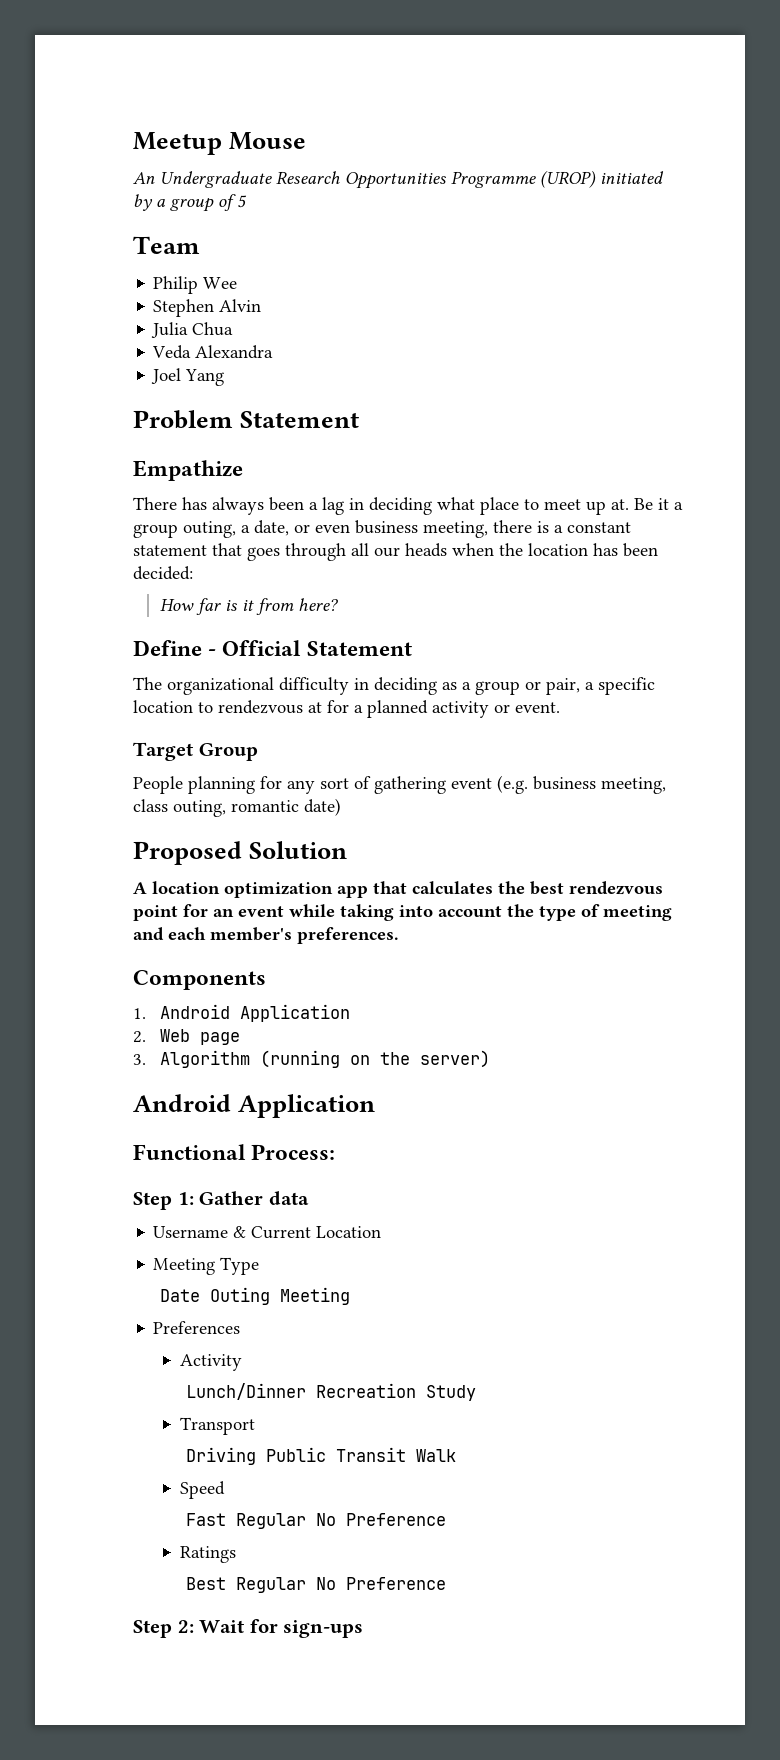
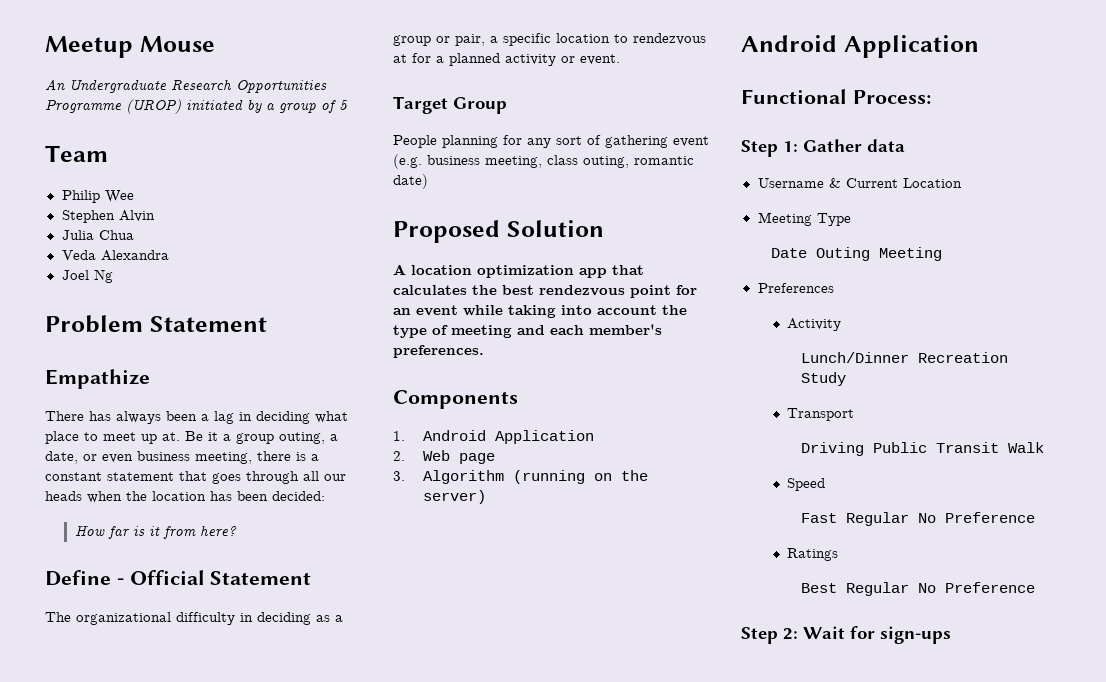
[185,369,225,386] Yang -> [93,269,113,283] Ng

